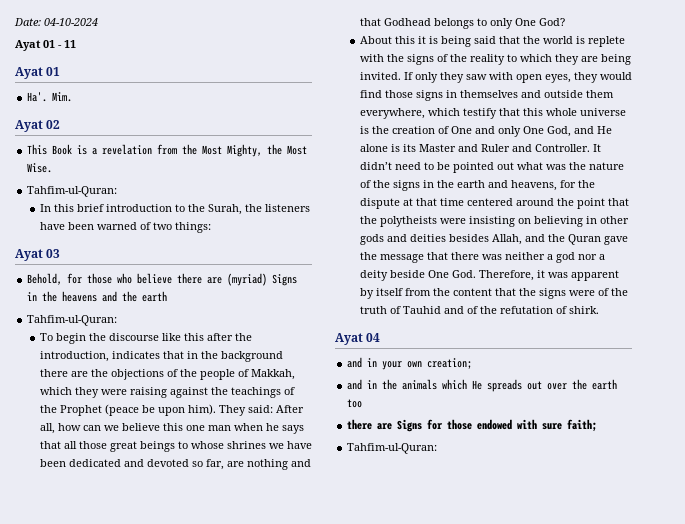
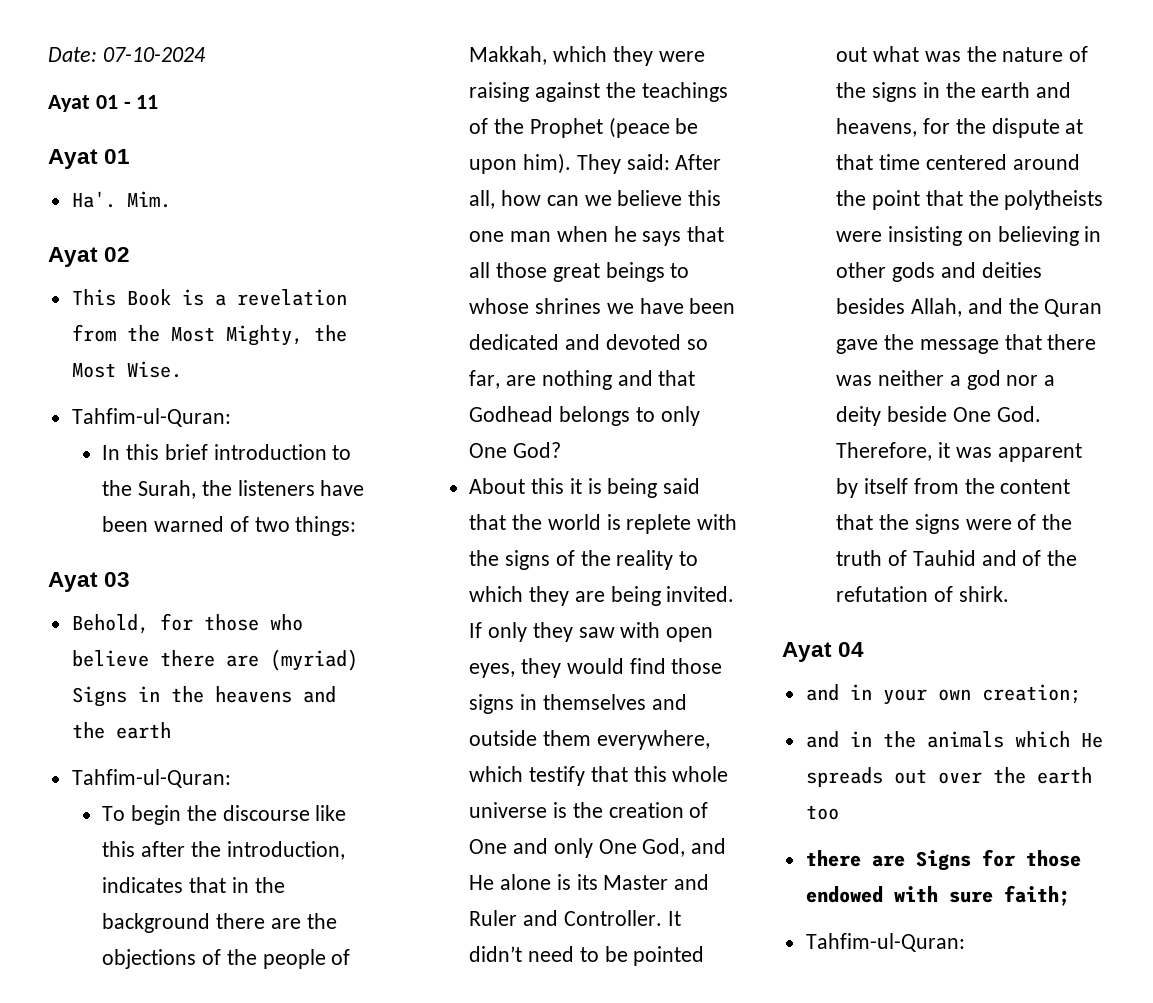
[44,18,98,26] 04-10-2024 -> [102,47,206,62] 07-10-2024

